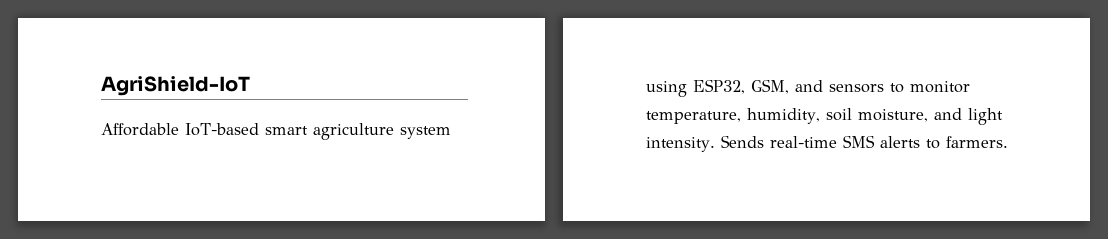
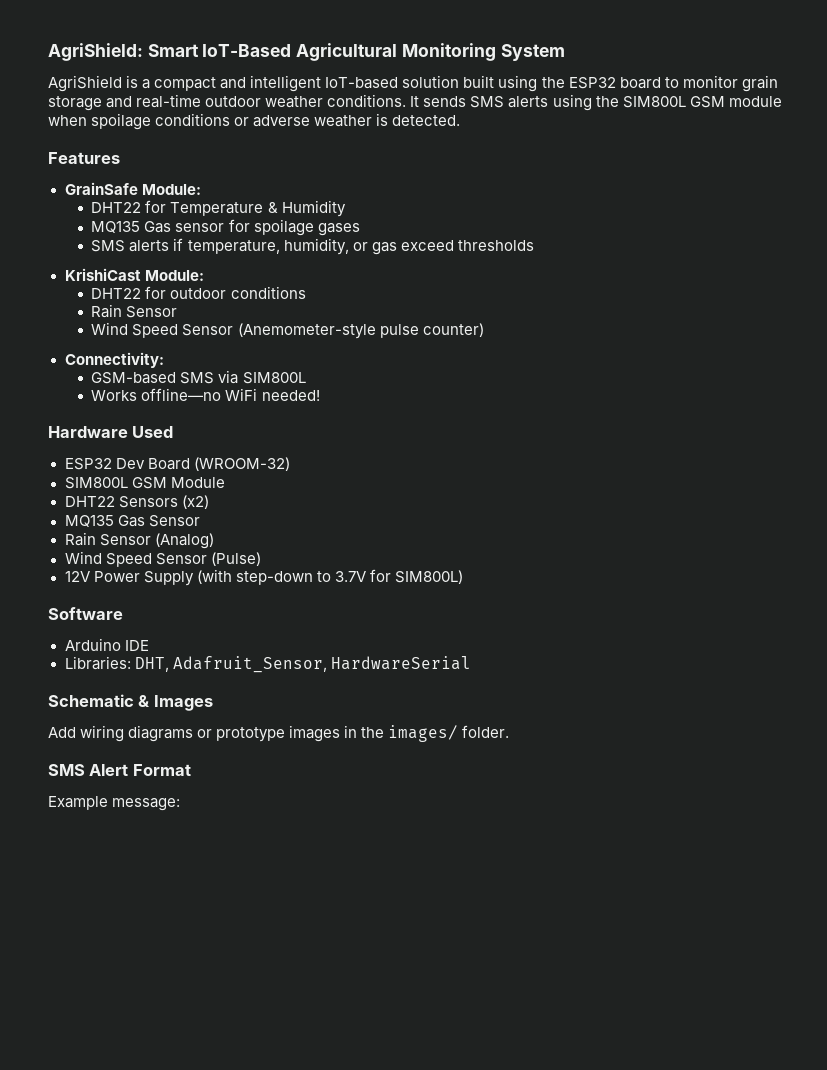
[101,76,250,96] [101,123,451,140] [646,79,970,97] [646,108,1003,125] [646,135,1008,152] AgriShield-IoT // Affordable IoT-based smart agriculture system using ESP32, GSM, and sensors to monitor temperature, humidity, soil moisture, and light intensity. Sends real-time SMS alerts to farmers. -> [48,43,565,61] [48,75,778,92] [48,94,782,111] [48,113,461,130] [48,152,120,164] [64,182,201,195] [91,200,346,217] [91,219,360,236] [91,238,534,255] [64,268,204,281] [91,286,306,299] [91,304,178,318] [91,322,484,339] [64,352,164,368] [91,370,306,384] [91,388,320,401] [48,426,174,438] [64,457,290,471] [64,477,225,489] [64,495,209,509] [64,515,200,527] [64,532,214,549] [64,551,261,567] [64,569,463,586] [48,607,123,620] [64,638,149,651] [64,656,471,673] [48,694,213,711] [48,725,510,742] [48,764,191,776] [48,796,181,811] AgriShield: Smart IoT-Based Agricultural Monitoring System // AgriShield is a compact and intelligent IoT-based solution built using the ESP32 board to monitor grain storage and real-time outdoor weather conditions. It sends SMS alerts using the SIM800L GSM module when spoilage conditions or adverse weather is detected. // Features // GrainSafe Module: // DHT22 for Temperature & Humidity // MQ135 Gas sensor for spoilage gases // SMS alerts if temperature, humidity, or gas exceed thresholds // KrishiCast Module: // DHT22 for outdoor conditions // Rain Sensor // Wind Speed Sensor (Anemometer-style pulse counter) // Connectivity: // GSM-based SMS via SIM800L // Works offline—no WiFi needed! // Hardware Used // ESP32 Dev Board (WROOM-32) // SIM800L GSM Module // DHT22 Sensors (x2) // MQ135 Gas Sensor // Rain Sensor (Analog) // Wind Speed Sensor (Pulse) // 12V Power Supply (with step-down to 3.7V for SIM800L) // Software // Arduino IDE // Libraries: DHT, Adafruit_Sensor, HardwareSerial // Schematic & Images // Add wiring diagrams or prototype images in the images/ folder. // SMS Alert Format // Example message:

